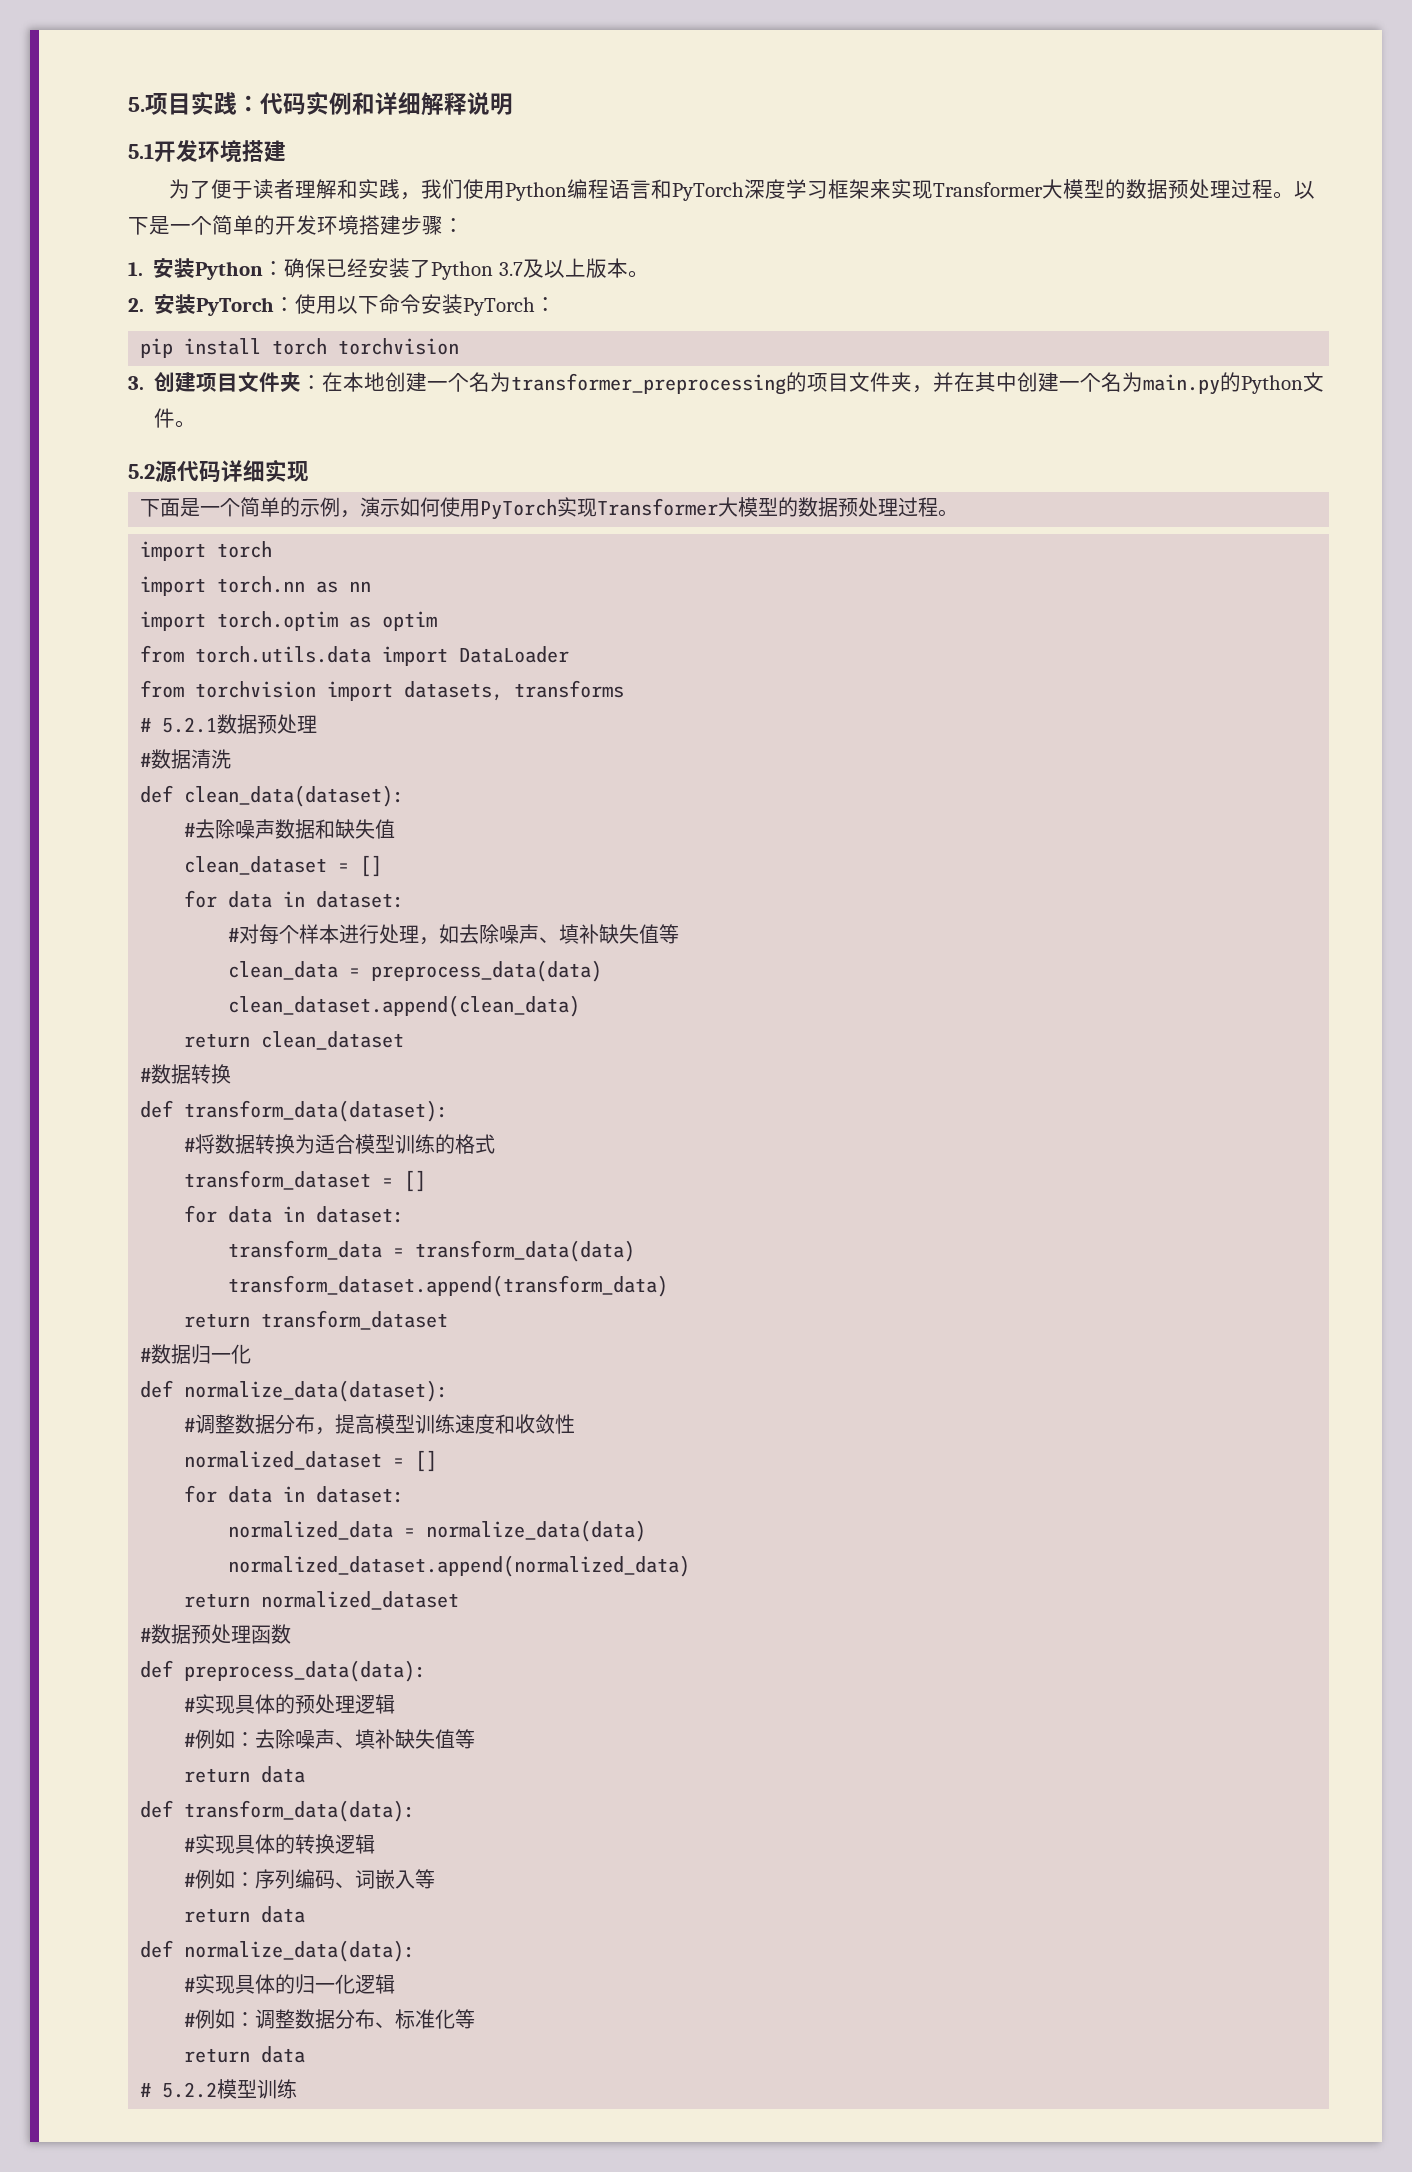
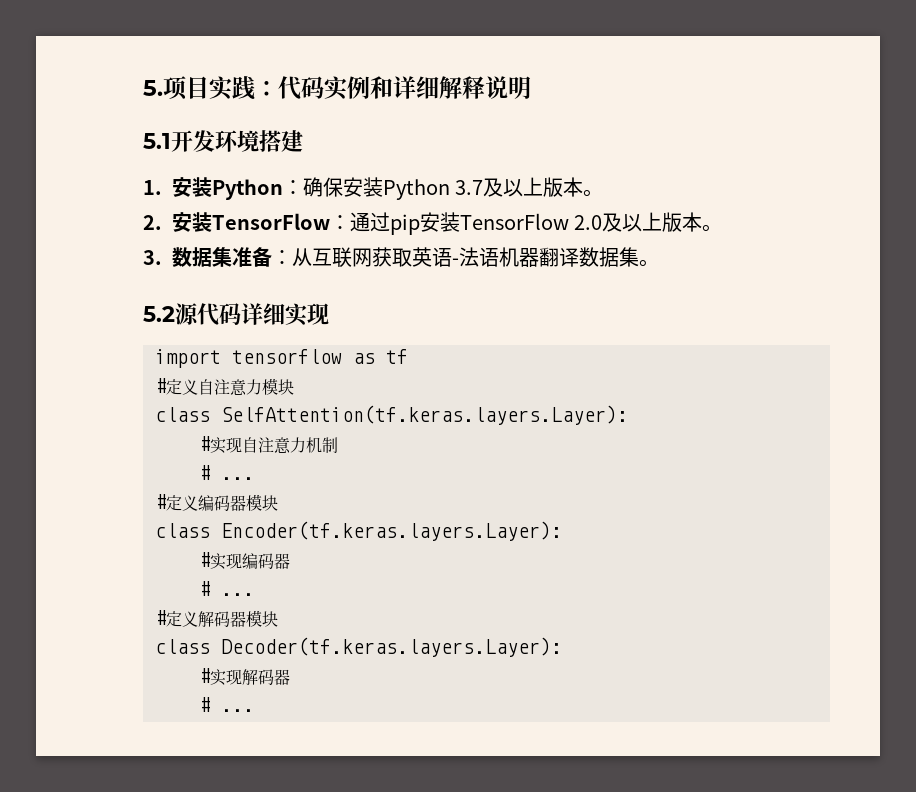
[168,179,1315,201] [128,215,464,235] // 为了便于读者理解和实践，我们使用Python编程语言和PyTorch深度学习框架来实现Transformer大模型的数据预处理过程。以下是一个简单的开发环境搭建步骤： -> (303, 141) none
[326,258,432,278] 已经安装了 -> [343,177,383,197] 安装
[196,294,557,316] [140,338,460,358] [128,372,1325,395] [154,408,176,428] PyTorch：使用以下命令安装PyTorch： // pip install torch torchvision // 3.创建项目文件夹：在本地创建一个名为transformer_preprocessing的项目文件夹，并在其中创建一个名为main.py的Python文件 -> [212,212,723,235] [143,247,639,268] TensorFlow：通过pip安装TensorFlow 2.0及以上版本。 // 3.数据集准备：从互联网获取英语-法语机器翻译数据集
[140,497,959,520] [140,541,273,561] [140,576,372,596] [140,611,438,631] [140,645,570,666] [140,680,625,701] [140,714,318,734] [140,749,232,769] [140,785,405,807] [184,819,396,839] [184,855,383,877] [184,890,405,908] [228,924,680,945] [228,960,603,982] [228,995,581,1017] [184,1031,405,1050] [140,1064,232,1084] [140,1100,449,1122] [184,1134,496,1154] [184,1170,427,1192] [184,1205,405,1223] [228,1240,636,1262] [228,1275,669,1297] [184,1310,449,1330] [140,1344,252,1364] [140,1380,449,1402] [184,1414,576,1435] [184,1450,438,1472] [184,1485,405,1503] [228,1520,647,1542] [228,1555,691,1577] [184,1591,460,1610] [140,1624,292,1644] [140,1660,427,1682] [184,1694,396,1714] [184,1729,476,1749] [184,1766,306,1783] [140,1800,416,1822] [184,1834,376,1854] [184,1869,436,1889] [184,1906,306,1923] [140,1940,416,1962] [184,1974,396,1994] [184,2009,476,2029] [184,2046,306,2063] [140,2079,298,2099] 下面是一个简单的示例，演示如何使用PyTorch实现Transformer大模型的数据预处理过程。 // import torch // import torch.nn as nn // import torch.optim as optim // from torch.utils.data import DataLoader // from torchvision import datasets, transforms // # 5.2.1数据预处理 // #数据清洗 // def clean_data(dataset): // #去除噪声数据和缺失值 // clean_dataset = [] // for data in dataset: // #对每个样本进行处理，如去除噪声、填补缺失值等 // clean_data = preprocess_data(data) // clean_dataset.append(clean_data) // return clean_dataset // #数据转换 // def transform_data(dataset): // #将数据转换为适合模型训练的格式 // transform_dataset = [] // for data in dataset: // transform_data = transform_data(data) // transform_dataset.append(transform_data) // return transform_dataset // #数据归一化 // def normalize_data(dataset): // #调整数据分布，提高模型训练速度和收敛性 // normalized_dataset = [] // for data in dataset: // normalized_data = normalize_data(data) // normalized_dataset.append(normalized_data) // return normalized_dataset // #数据预处理函数 // def preprocess_data(data): // #实现具体的预处理逻辑 // #例如：去除噪声、填补缺失值等 // return data // def transform_data(data): // #实现具体的转换逻辑 // #例如：序列编码、词嵌入等 // return data // def normalize_data(data): // #实现具体的归一化逻辑 // #例如：调整数据分布、标准化等 // return data // # 5.2.2模型训练 -> [155,349,408,368] [155,378,294,396] [155,405,628,425] [199,436,338,454] [199,465,254,480] [155,494,278,511] [155,521,562,541] [199,552,290,570] [199,581,254,596] [155,610,278,627] [155,637,562,657] [199,668,290,686] [199,697,254,712] import tensorflow as tf // #定义自注意力模块 // class SelfAttention(tf.keras.layers.Layer): // #实现自注意力机制 // # ... // #定义编码器模块 // class Encoder(tf.keras.layers.Layer): // #实现编码器 // # ... // #定义解码器模块 // class Decoder(tf.keras.layers.Layer): // #实现解码器 // # ...

